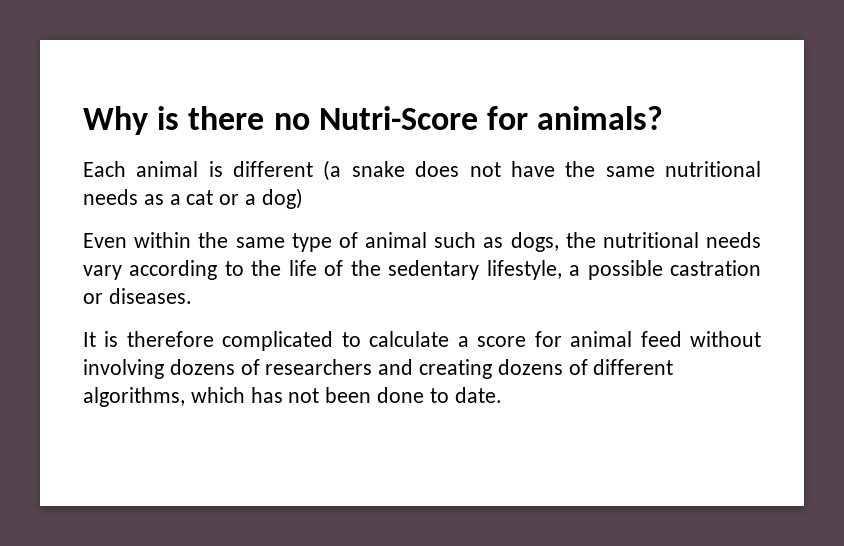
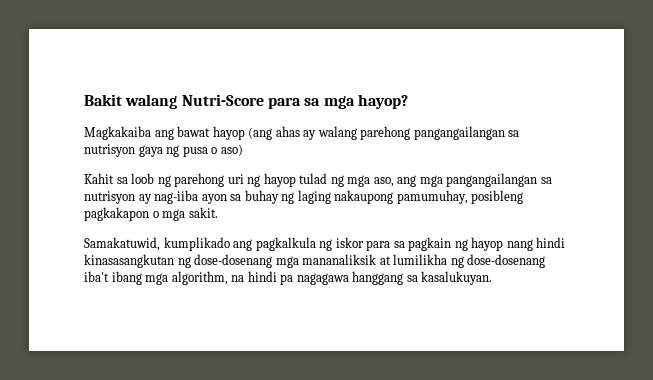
[83,106,664,135] [83,160,762,181] [83,188,303,209] [83,232,761,252] [83,260,761,280] [83,288,192,304] [83,331,761,351] [83,359,674,379] [83,387,502,407] Why is there no Nutri-Score for animals? // Each animal is different (a snake does not have the same nutritional needs as a cat or a dog) // Even within the same type of animal such as dogs, the nutritional needs vary according to the life of the sedentary lifestyle, a possible castration or diseases. // It is therefore complicated to calculate a score for animal feed without involving dozens of researchers and creating dozens of different algorithms, which has not been done to date. -> [84,94,408,109] [84,126,520,140] [84,144,243,157] [84,173,552,187] [84,190,524,204] [84,207,218,221] [84,237,566,251] [84,254,546,268] [84,271,493,285] Bakit walang Nutri-Score para sa mga hayop? // Magkakaiba ang bawat hayop (ang ahas ay walang parehong pangangailangan sa nutrisyon gaya ng pusa o aso) // Kahit sa loob ng parehong uri ng hayop tulad ng mga aso, ang mga pangangailangan sa nutrisyon ay nag-iiba ayon sa buhay ng laging nakaupong pamumuhay, posibleng pagkakapon o mga sakit. // Samakatuwid, kumplikado ang pagkalkula ng iskor para sa pagkain ng hayop nang hindi kinasasangkutan ng dose-dosenang mga mananaliksik at lumilikha ng dose-dosenang iba't ibang mga algorithm, na hindi pa nagagawa hanggang sa kasalukuyan.

